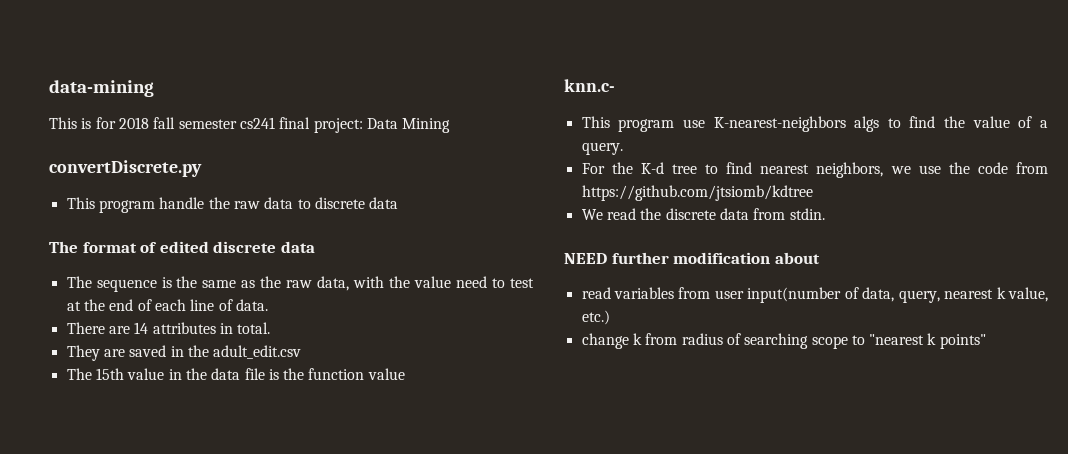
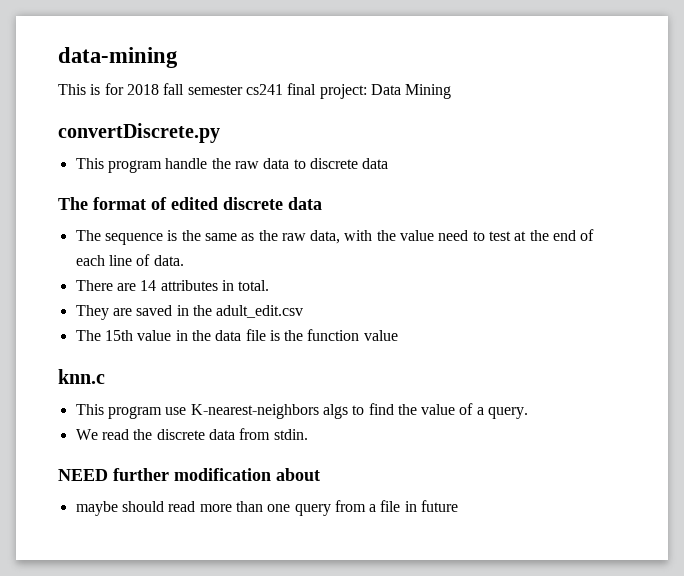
[564,79,615,92] knn.c- -> [58,369,105,384] knn.c
[581,162,1048,178] [581,185,813,201] // For the K-d tree to find nearest neighbors, we use the code from https://github.com/jtsiomb/kdtree -> (529, 413) none
[581,287,1048,303] [581,310,610,325] [581,333,986,349] read variables from user input(number of data, query, nearest k value, etc.) // change k from radius of searching scope to "nearest k points" -> [75,500,459,516] maybe should read more than one query from a file in future

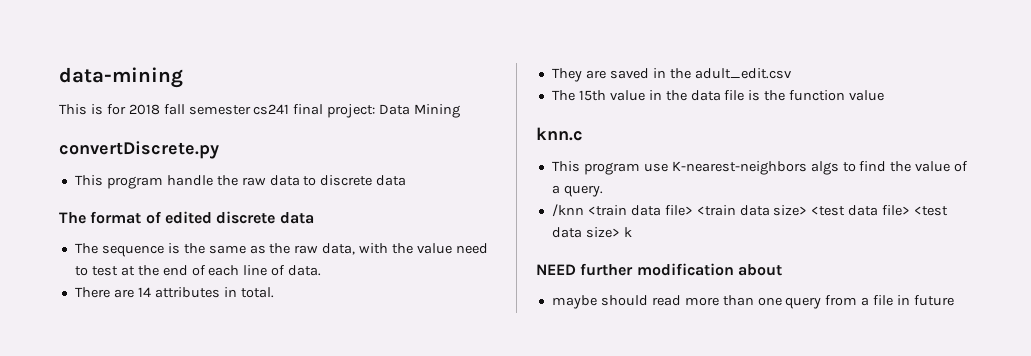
[75,428,308,440] We read the discrete data from stdin. -> [551,204,949,217] [551,227,632,238] /knn <train data file> <train data size> <test data file> <test data size> k

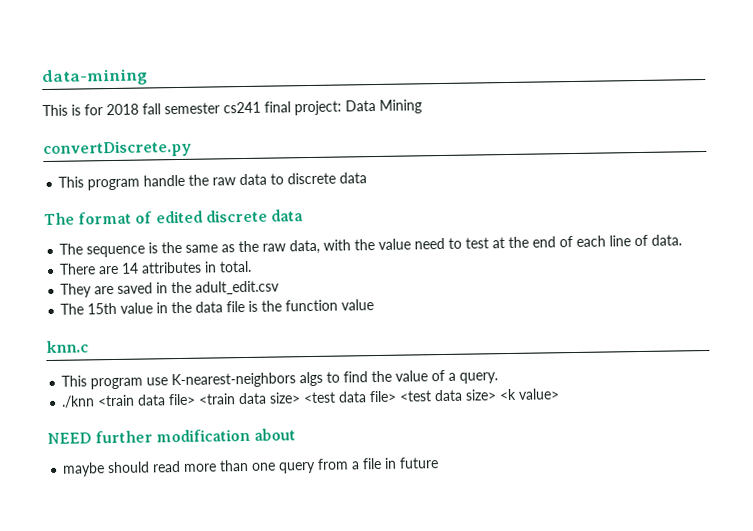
[551,204,584,217] /knn -> [61,395,96,408] ./knn
[623,227,632,237] k -> [499,388,561,401] <k value>

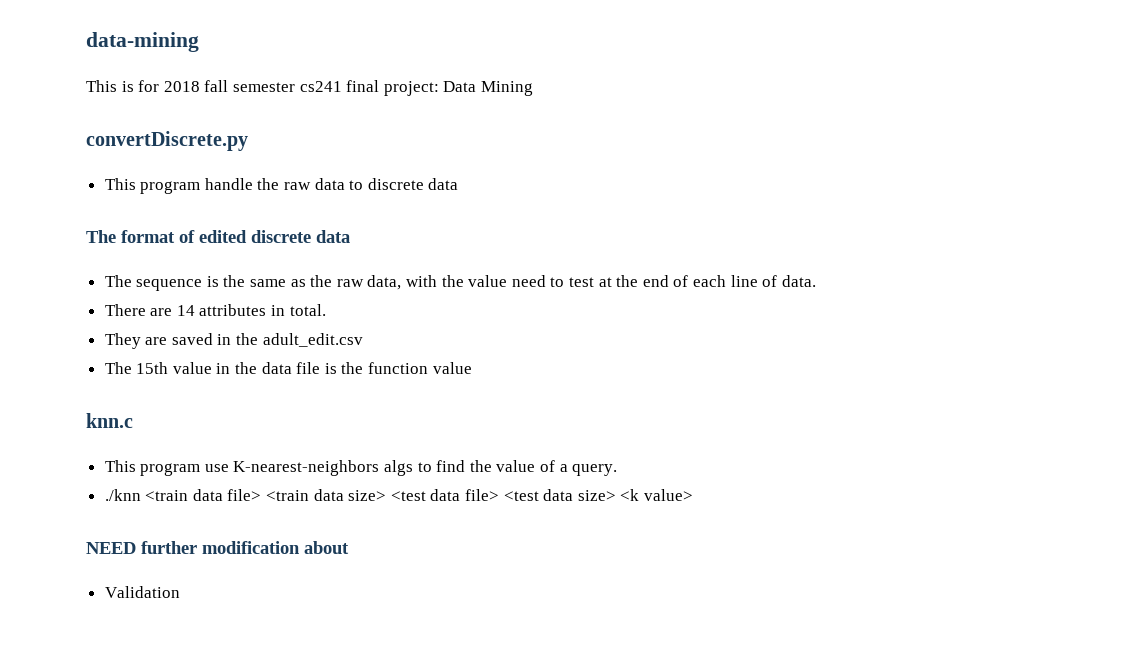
[62,457,440,477] maybe should read more than one query from a file in future -> [104,586,180,598] Validation

